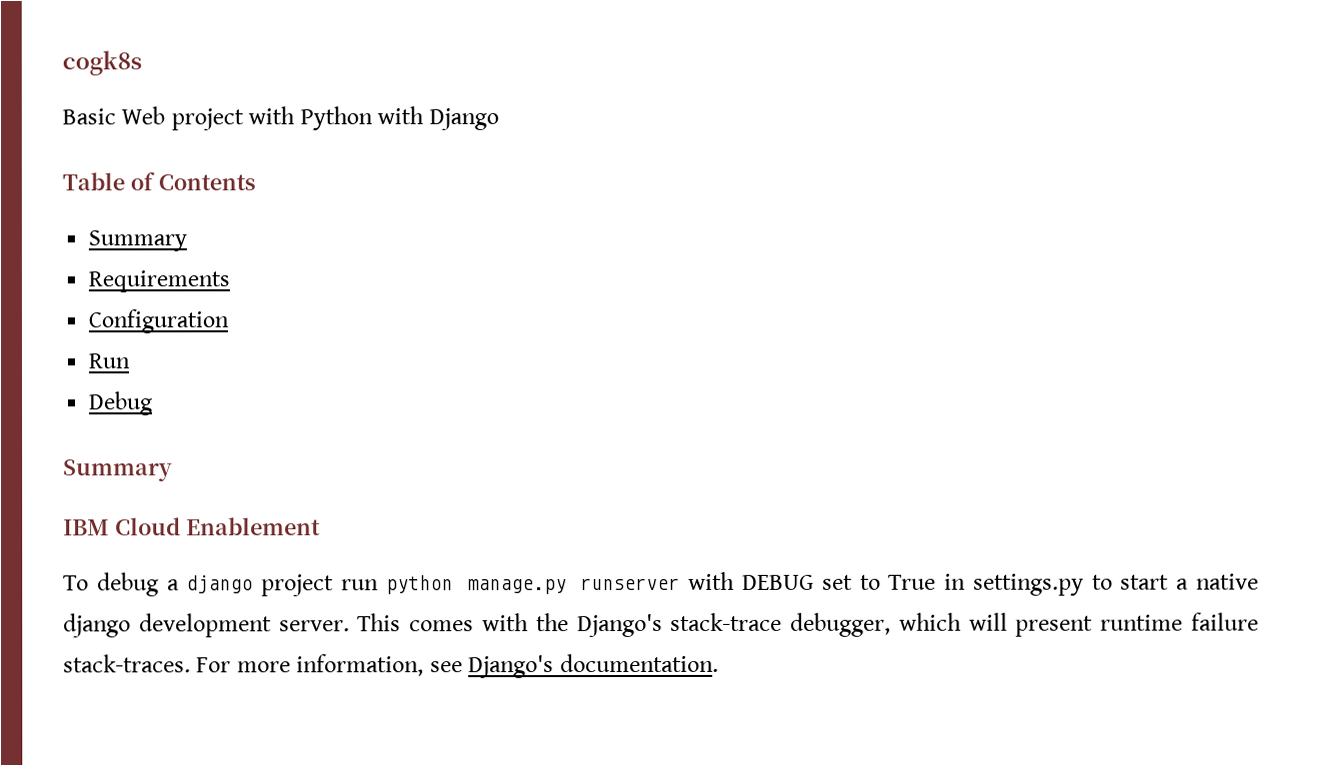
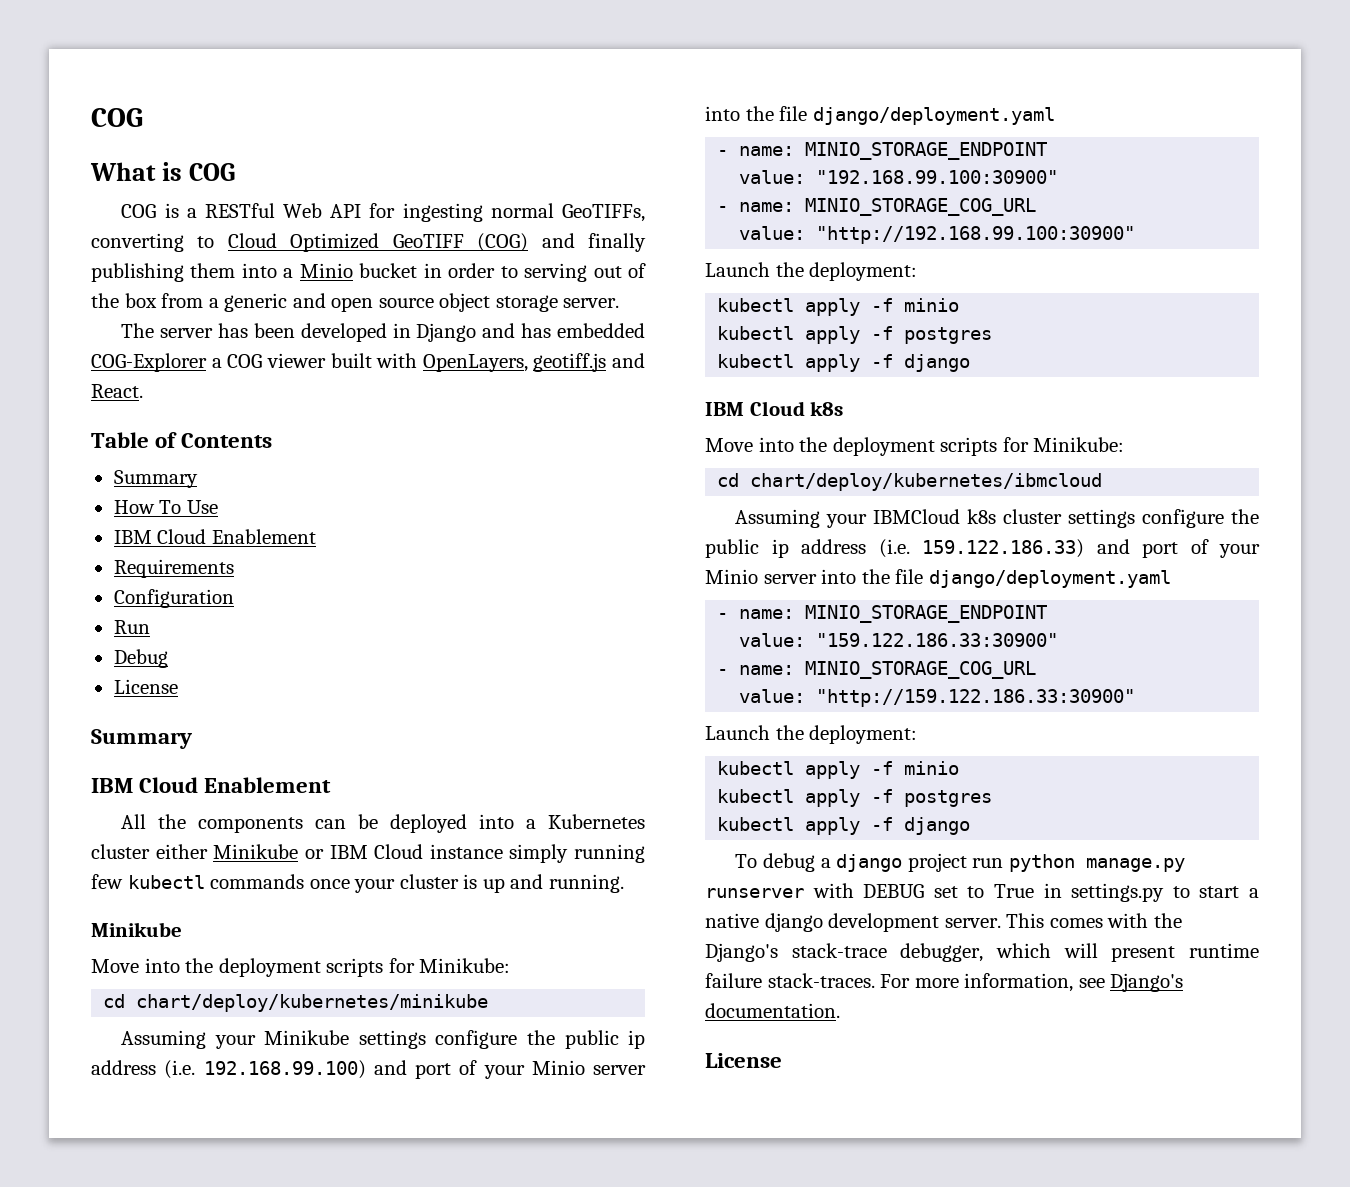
[62,50,142,76] [62,106,499,131] [62,172,256,191] [88,230,188,252] cogk8s // Basic Web project with Python with Django // Table of Contents // Summary -> [91,108,143,127] [90,162,235,181] [121,203,645,222] [91,233,646,252] [91,263,646,282] [91,293,620,312] [121,323,646,342] [91,353,645,372] [91,384,143,398] [91,432,273,448] [113,470,198,488] [113,500,218,514] [113,529,316,544] COG // What is COG // COG is a RESTful Web API for ingesting normal GeoTIFFs, converting to Cloud Optimized GeoTIFF (COG) and finally publishing them into a Minio bucket in order to serving out of the box from a generic and open source object storage server. // The server has been developed in Django and has embedded COG-Explorer a COG viewer built with OpenLayers, geotiff.js and React. // Table of Contents // Summary // How To Use // IBM Cloud Enablement
(154, 403) none -> [113,679,178,694] // License
(321, 526) none -> [121,814,645,833] [91,844,645,863] [91,874,624,893] [91,922,182,937] [91,958,511,977] [103,994,489,1012] [121,1030,646,1049] [91,1060,646,1079] [705,106,1055,125] [717,142,1048,160] [739,170,1059,184] [717,198,1037,216] [739,226,1136,244] [705,262,918,281] [717,298,960,316] [717,326,993,344] [717,354,971,372] [705,401,844,416] [705,437,1125,456] [717,473,1103,491] [735,509,1259,528] [705,539,1260,558] [705,569,1171,588] [717,605,1048,623] [739,633,1059,647] [717,661,1037,679] [739,689,1136,707] [705,725,918,744] [717,761,960,779] [717,789,993,807] [717,817,971,835] // All the components can be deployed into a Kubernetes cluster either Minikube or IBM Cloud instance simply running few kubectl commands once your cluster is up and running. // Minikube // Move into the deployment scripts for Minikube: // cd chart/deploy/kubernetes/minikube // Assuming your Minikube settings configure the public ip address (i.e. 192.168.99.100) and port of your Minio server into the file django/deployment.yaml // - name: MINIO_STORAGE_ENDPOINT // value: "192.168.99.100:30900" // - name: MINIO_STORAGE_COG_URL // value: "http://192.168.99.100:30900" // Launch the deployment: // kubectl apply -f minio // kubectl apply -f postgres // kubectl apply -f django // IBM Cloud k8s // Move into the deployment scripts for Minikube: // cd chart/deploy/kubernetes/ibmcloud // Assuming your IBMCloud k8s cluster settings configure the public ip address (i.e. 159.122.186.33) and port of your Minio server into the file django/deployment.yaml // - name: MINIO_STORAGE_ENDPOINT // value: "159.122.186.33:30900" // - name: MINIO_STORAGE_COG_URL // value: "http://159.122.186.33:30900" // Launch the deployment: // kubectl apply -f minio // kubectl apply -f postgres // kubectl apply -f django
(719, 663) none -> [705,1053,782,1068] // License

